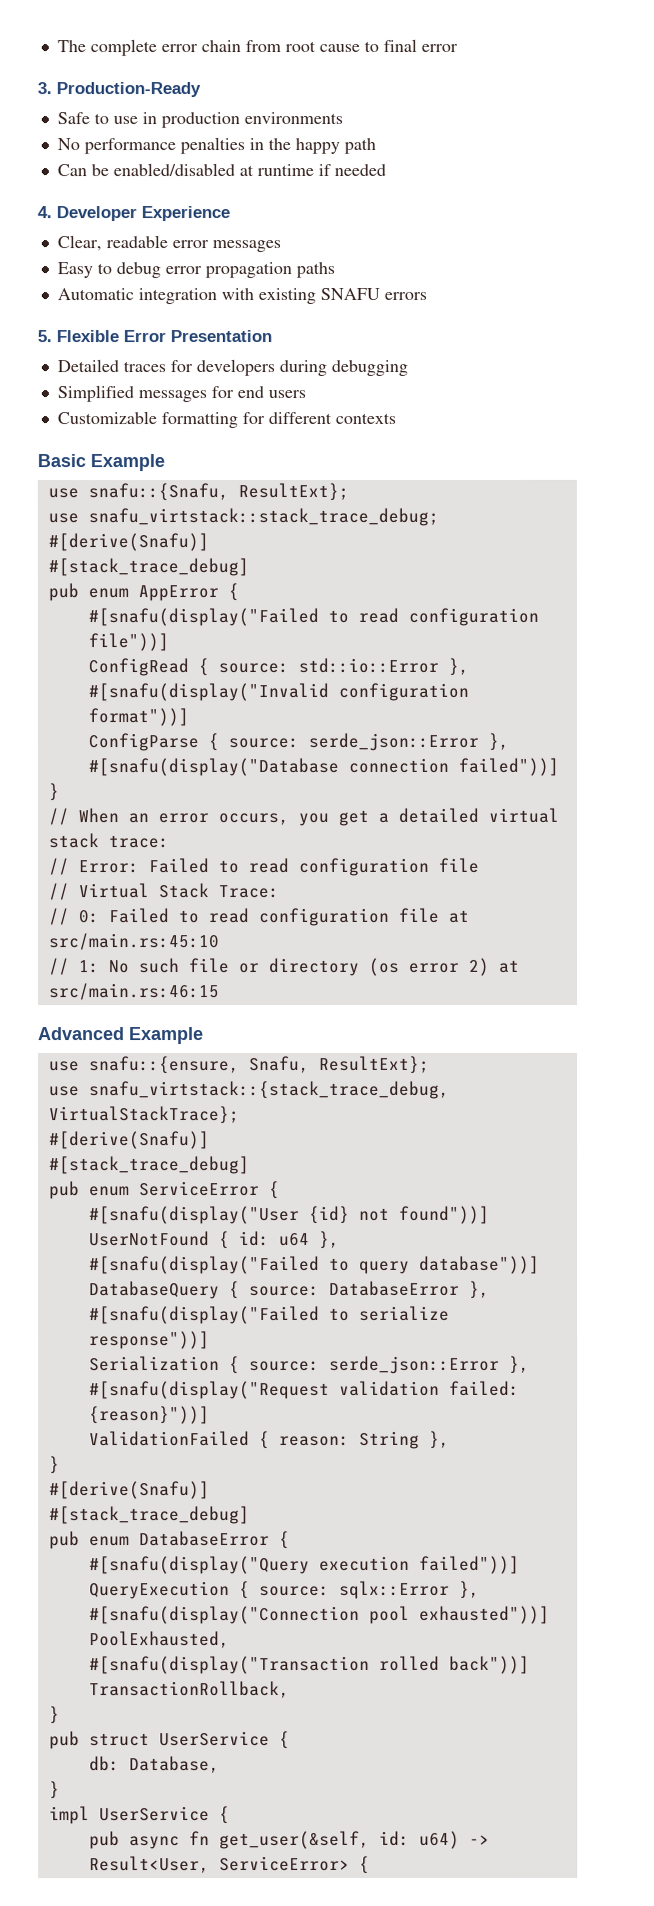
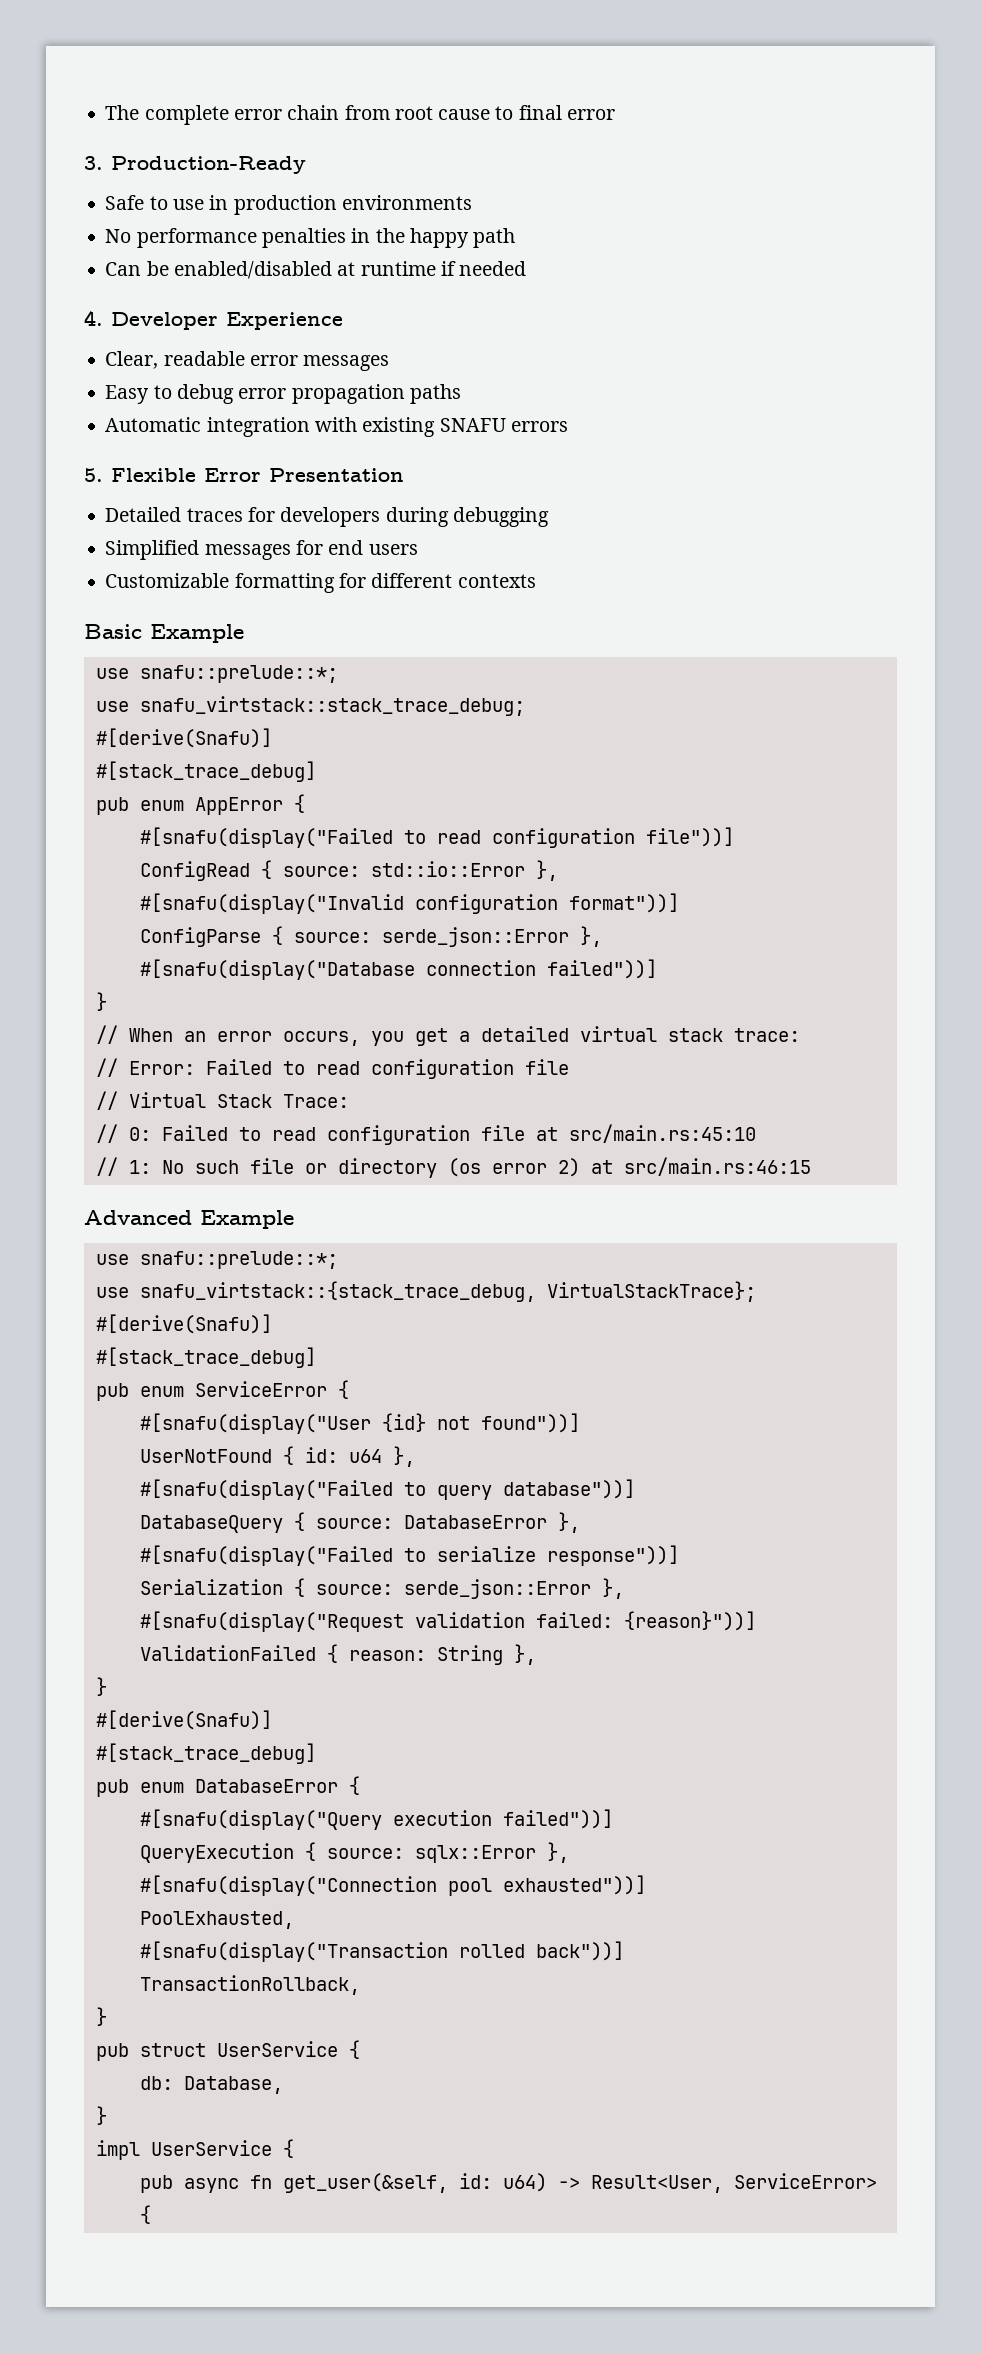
[87,482,349,502] snafu::{Snafu, ResultExt}; -> [139,665,338,683] snafu::prelude::*;
[88,1055,430,1075] snafu::{ensure, Snafu, ResultExt}; -> [139,1251,338,1269] snafu::prelude::*;

